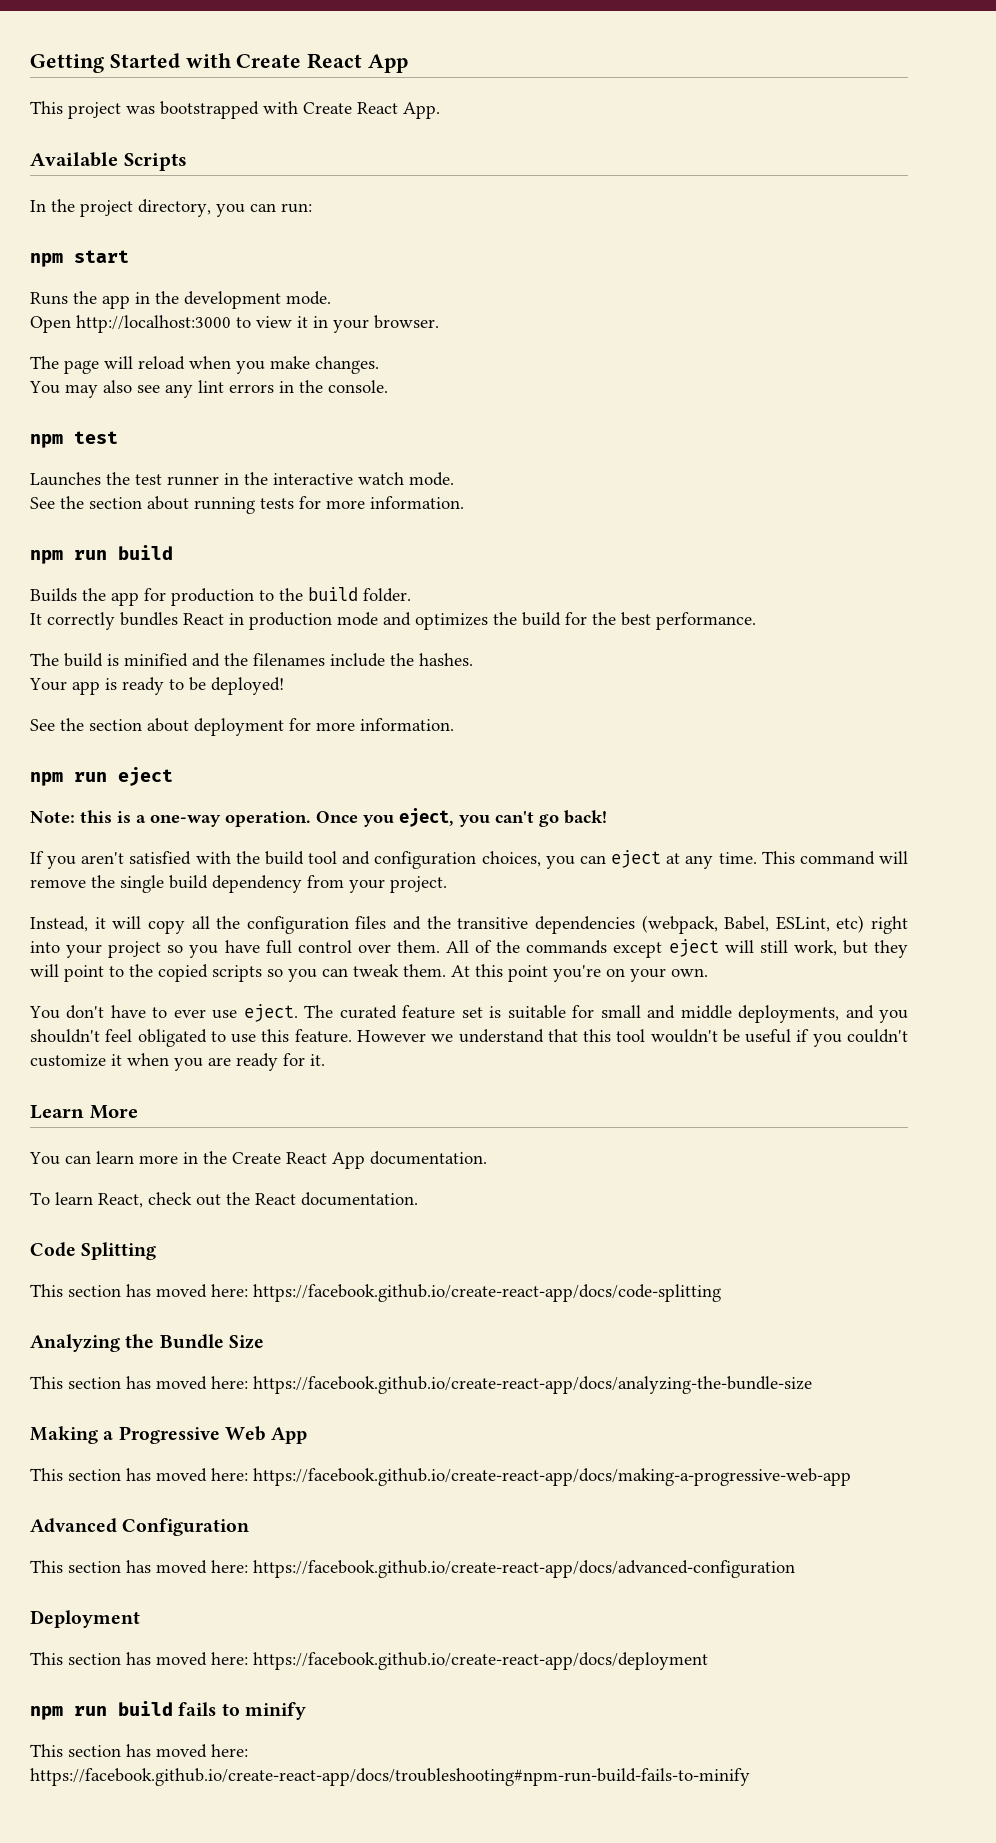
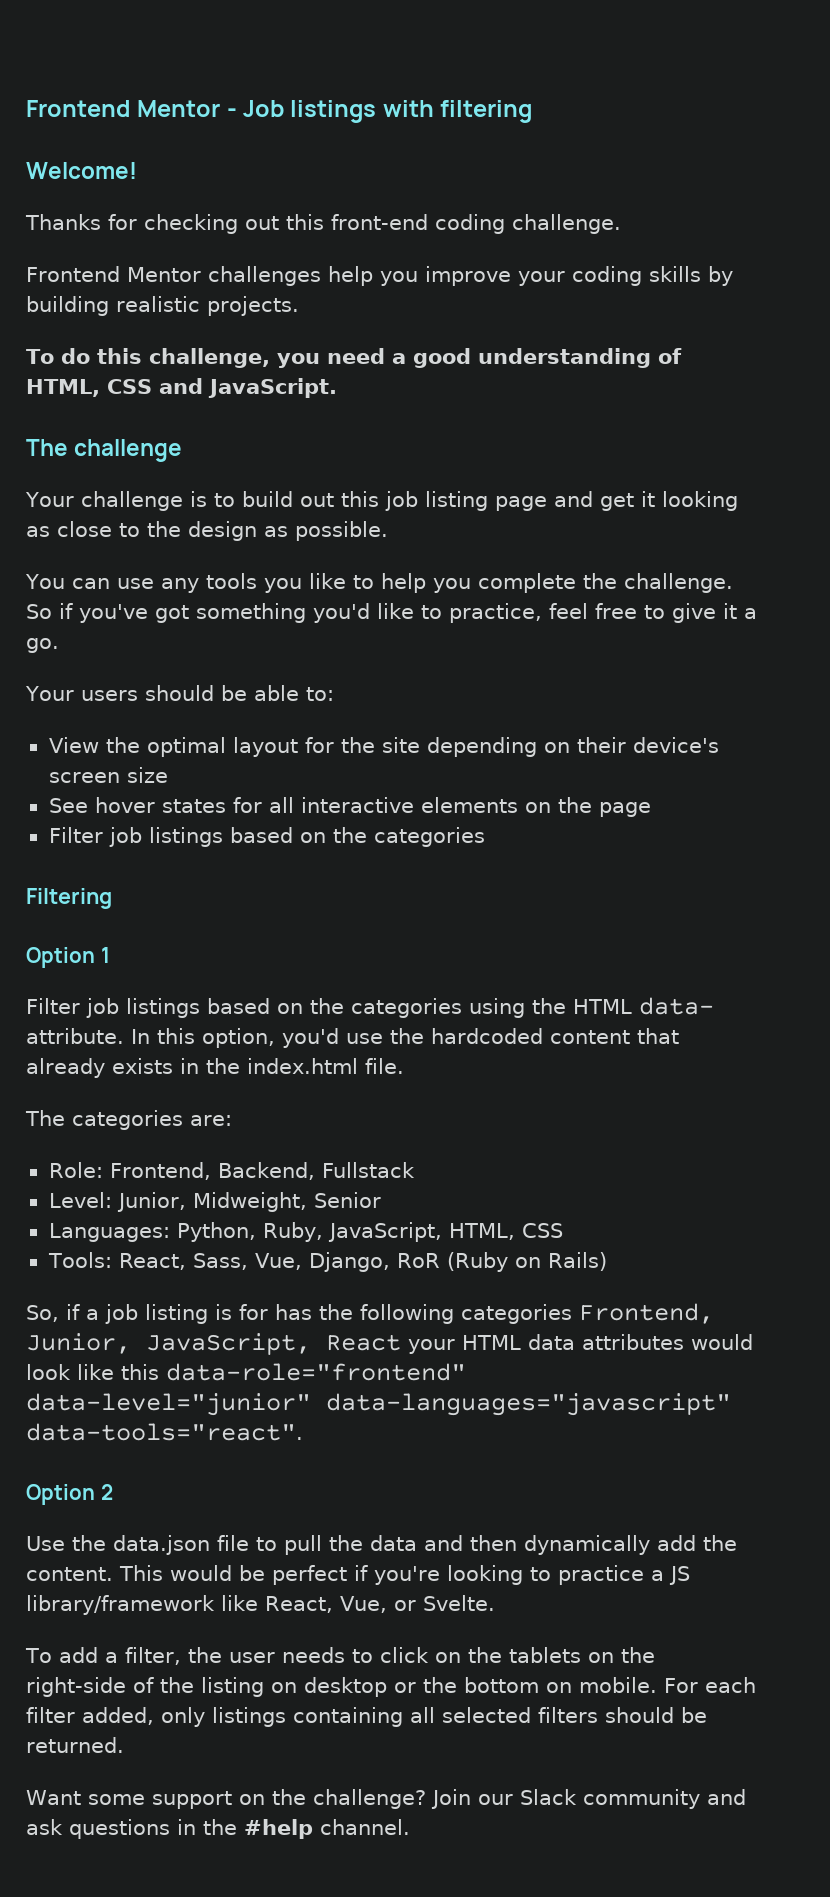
[30,53,409,73] [30,101,440,119] [30,152,187,171] [30,199,312,217] [30,250,129,267] [30,291,331,309] [30,315,439,333] [30,356,379,374] [29,380,388,398] [30,431,118,448] [30,472,454,486] [30,496,464,514] [30,545,173,564] [30,587,411,606] [30,612,756,630] [30,653,473,667] [29,677,284,695] [30,718,454,736] [30,767,173,786] [30,808,607,827] [30,850,908,869] [30,875,447,893] [30,915,908,934] [30,939,909,958] [30,964,708,982] [29,1004,909,1023] [30,1029,909,1047] [30,1053,325,1071] [30,1105,138,1119] [29,1151,487,1169] [30,1192,418,1208] [30,1242,157,1260] [30,1284,721,1302] [30,1334,264,1352] [30,1376,812,1394] [30,1426,308,1444] [30,1468,851,1486] [30,1518,250,1536] [30,1560,795,1578] [30,1610,140,1628] [30,1652,708,1670] [30,1701,306,1720] [30,1744,248,1758] [30,1768,750,1786] Getting Started with Create React App // This project was bootstrapped with Create React App. // Available Scripts // In the project directory, you can run: // npm start // Runs the app in the development mode. // Open http://localhost:3000 to view it in your browser. // The page will reload when you make changes. // You may also see any lint errors in the console. // npm test // Launches the test runner in the interactive watch mode. // See the section about running tests for more information. // npm run build // Builds the app for production to the build folder. // It correctly bundles React in production mode and optimizes the build for the best performance. // The build is minified and the filenames include the hashes. // Your app is ready to be deployed! // See the section about deployment for more information. // npm run eject // Note: this is a one-way operation. Once you eject, you can't go back! // If you aren't satisfied with the build tool and configuration choices, you can eject at any time. This command will remove the single build dependency from your project. // Instead, it will copy all the configuration files and the transitive dependencies (webpack, Babel, ESLint, etc) right into your project so you have full control over them. All of the commands except eject will still work, but they will point to the copied scripts so you can tweak them. At this point you're on your own. // You don't have to ever use eject. The curated feature set is suitable for small and middle deployments, and you shouldn't feel obligated to use this feature. However we understand that this tool wouldn't be useful if you couldn't customize it when you are ready for it. // Learn More // You can learn more in the Create React App documentation. // To learn React, check out the React documentation. // Code Splitting // This section has moved here: https://facebook.github.io/create-react-app/docs/code-splitting // Analyzing the Bundle Size // This section has moved here: https://facebook.github.io/create-react-app/docs/analyzing-the-bundle-size // Making a Progressive Web App // This section has moved here: https://facebook.github.io/create-react-app/docs/making-a-progressive-web-app // Advanced Configuration // This section has moved here: https://facebook.github.io/create-react-app/docs/advanced-configuration // Deployment // This section has moved here: https://facebook.github.io/create-react-app/docs/deployment // npm run build fails to minify // This section has moved here: https://facebook.github.io/create-react-app/docs/troubleshooting#npm-run-build-fails-to-minify -> [26,100,533,123] [26,162,137,179] [25,214,621,234] [26,266,733,286] [26,296,299,316] [26,348,682,368] [26,378,337,398] [26,439,183,462] [25,491,738,511] [26,521,388,541] [25,573,733,593] [26,603,757,623] [26,638,59,653] [25,685,334,701] [48,737,719,757] [48,767,168,783] [48,797,651,817] [48,827,485,847] [26,888,112,909] [26,947,110,968] [26,997,714,1018] [26,1028,679,1048] [26,1058,404,1078] [25,1110,232,1130] [48,1162,416,1180] [48,1192,381,1212] [48,1222,563,1242] [47,1252,608,1272] [26,1303,714,1324] [26,1333,753,1355] [26,1363,466,1381] [26,1393,731,1416] [26,1423,303,1441] [26,1484,113,1505] [26,1535,737,1555] [26,1565,690,1585] [26,1595,495,1615] [25,1647,655,1665] [26,1677,756,1697] [26,1707,707,1727] [26,1737,124,1753] [26,1789,746,1809] [26,1819,410,1839] Frontend Mentor - Job listings with filtering // Welcome! // Thanks for checking out this front-end coding challenge. // Frontend Mentor challenges help you improve your coding skills by building realistic projects. // To do this challenge, you need a good understanding of HTML, CSS and JavaScript. // The challenge // Your challenge is to build out this job listing page and get it looking as close to the design as possible. // You can use any tools you like to help you complete the challenge. So if you've got something you'd like to practice, feel free to give it a go. // Your users should be able to: // View the optimal layout for the site depending on their device's screen size // See hover states for all interactive elements on the page // Filter job listings based on the categories // Filtering // Option 1 // Filter job listings based on the categories using the HTML data- attribute. In this option, you'd use the hardcoded content that already exists in the index.html file. // The categories are: // Role: Frontend, Backend, Fullstack // Level: Junior, Midweight, Senior // Languages: Python, Ruby, JavaScript, HTML, CSS // Tools: React, Sass, Vue, Django, RoR (Ruby on Rails) // So, if a job listing is for has the following categories Frontend, Junior, JavaScript, React your HTML data attributes would look like this data-role="frontend" data-level="junior" data-languages="javascript" data-tools="react". // Option 2 // Use the data.json file to pull the data and then dynamically add the content. This would be perfect if you're looking to practice a JS library/framework like React, Vue, or Svelte. // To add a filter, the user needs to click on the tablets on the right-side of the listing on desktop or the bottom on mobile. For each filter added, only listings containing all selected filters should be returned. // Want some support on the challenge? Join our Slack community and ask questions in the #help channel.

